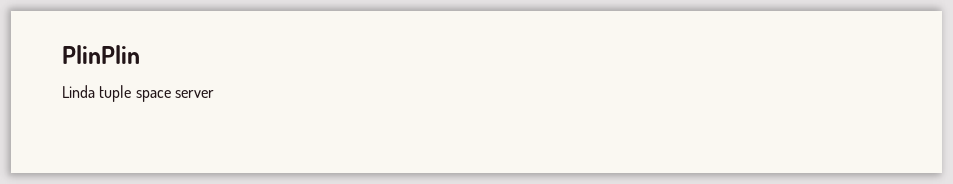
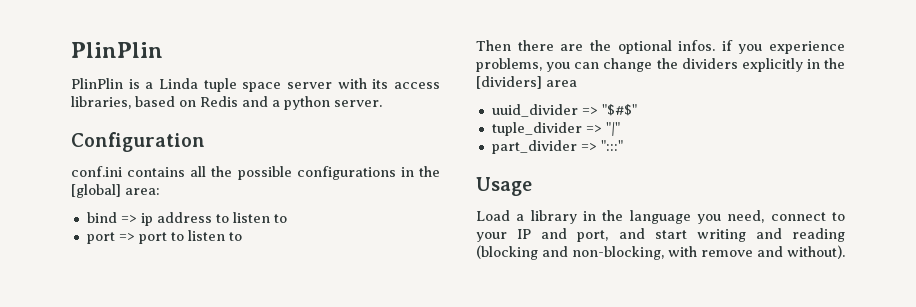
(140, 54) none -> [71,78,154,89] PlinPlin is a
(214, 94) none -> [337,78,441,89] [71,96,382,110] [71,132,205,152] [71,166,440,180] [71,184,160,198] [86,212,287,226] [86,230,242,244] [476,40,845,54] [476,58,845,72] [476,76,577,89] [491,104,637,117] [491,122,620,136] [491,140,623,154] [476,177,532,196] [476,210,845,224] [476,228,845,242] [476,245,845,260] with its access libraries, based on Redis and a python server. // Configuration // conf.ini contains all the possible configurations in the [global] area: // bind => ip address to listen to // port => port to listen to // Then there are the optional infos. if you experience problems, you can change the dividers explicitly in the [dividers] area // uuid_divider => "$#$" // tuple_divider => "|" // part_divider => ":::" // Usage // Load a library in the language you need, connect to your IP and port, and start writing and reading (blocking and non-blocking, with remove and without).

